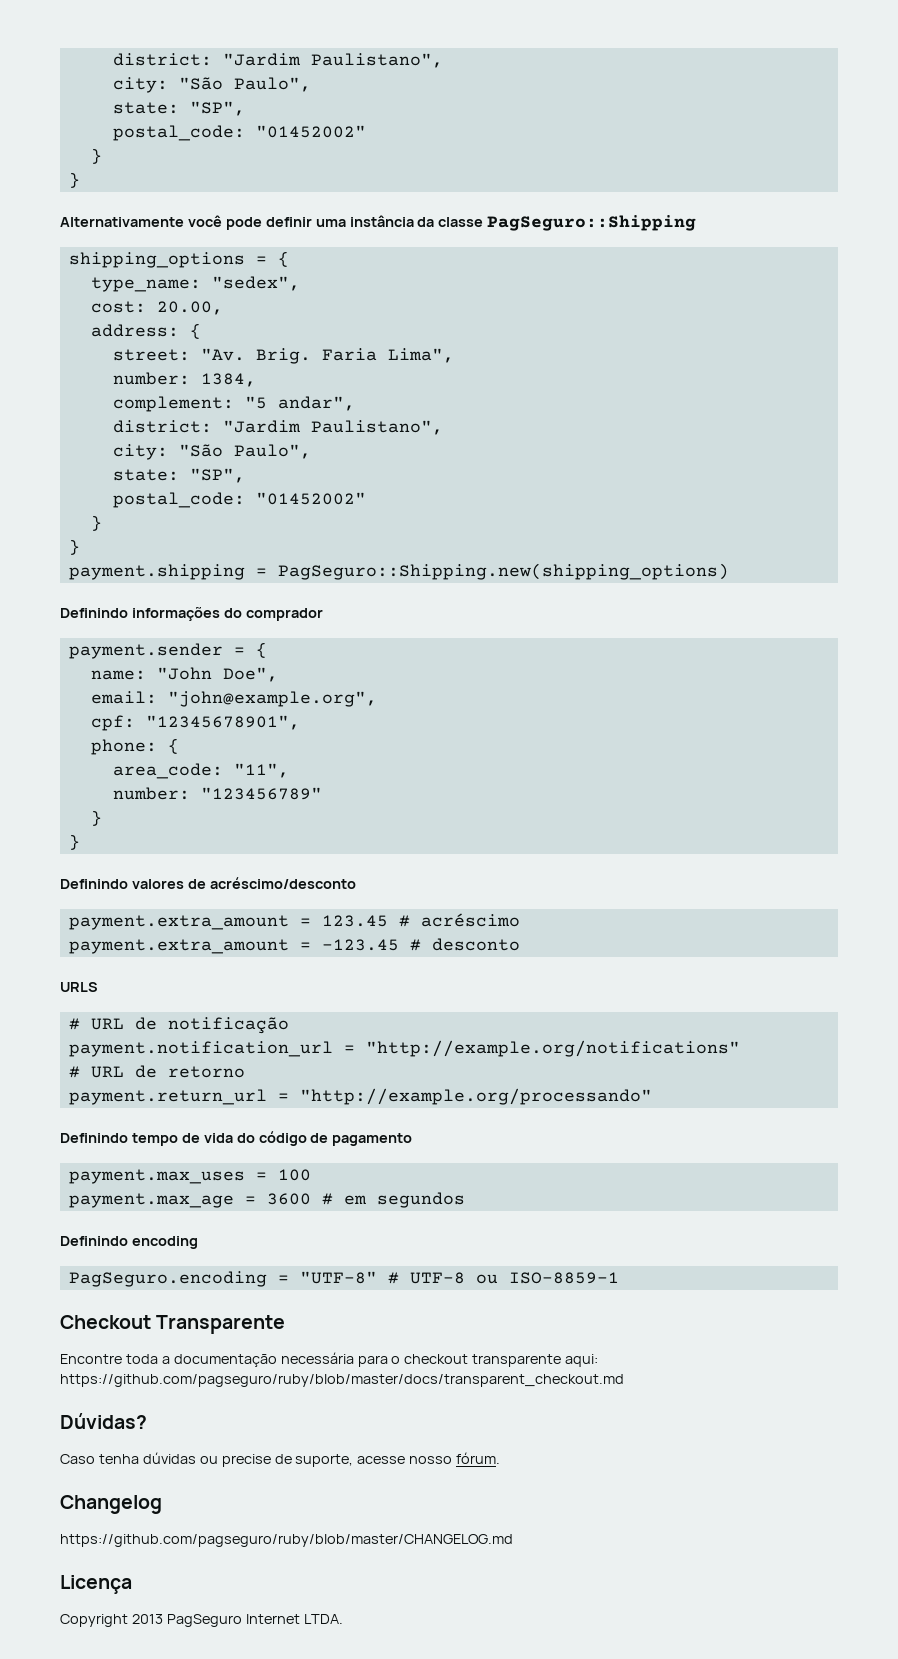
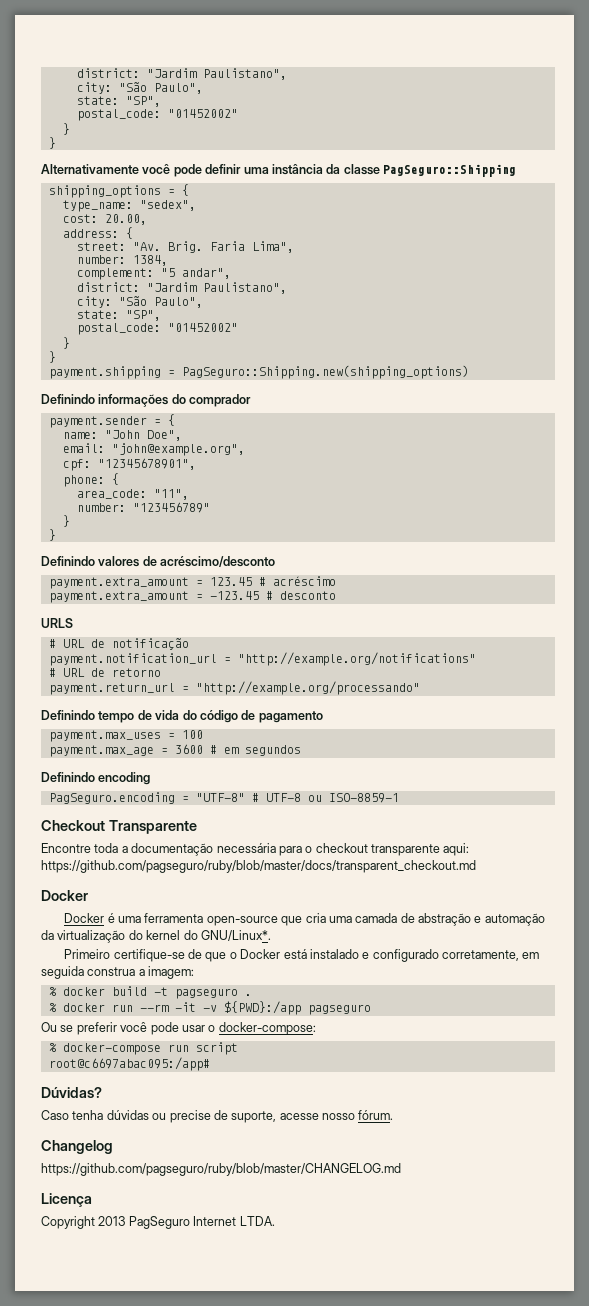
(624, 1380) none -> [41,890,88,901] [64,913,545,926] [41,930,271,943] [64,949,540,962] [41,966,195,979] [48,986,252,999] [48,1001,371,1015] [41,1022,316,1035] [48,1042,238,1055] [48,1057,210,1071] // Docker // Docker é uma ferramenta open-source que cria uma camada de abstração e automação da virtualização do kernel do GNU/Linux*. // Primeiro certifique-se de que o Docker está instalado e configurado corretamente, em seguida construa a imagem: // % docker build -t pagseguro . // % docker run --rm -it -v ${PWD}:/app pagseguro // Ou se preferir você pode usar o docker-compose: // % docker-compose run script // root@c6697abac095:/app#

